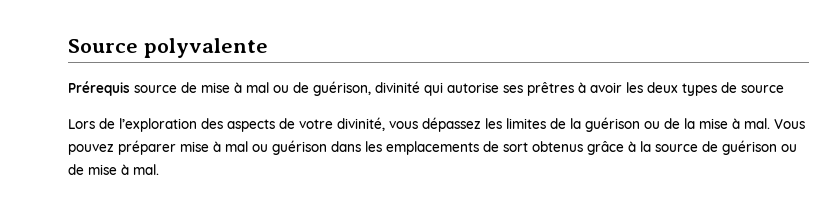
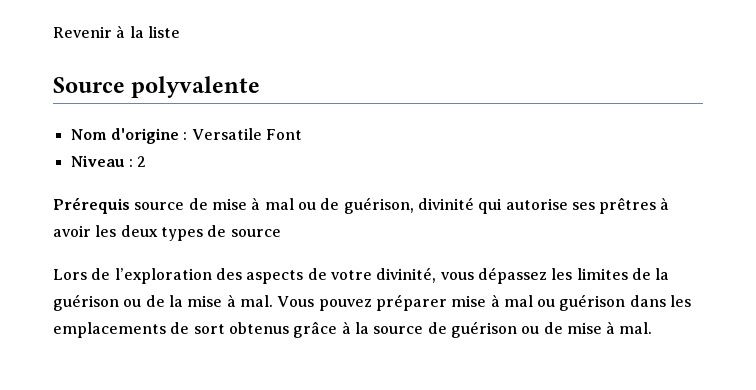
[68,38,268,58] Source polyvalente -> [53,25,180,38] [53,76,261,98] [70,128,302,144] [70,155,147,167] Revenir à la liste // Source polyvalente // Nom d'origine : Versatile Font // Niveau : 2

